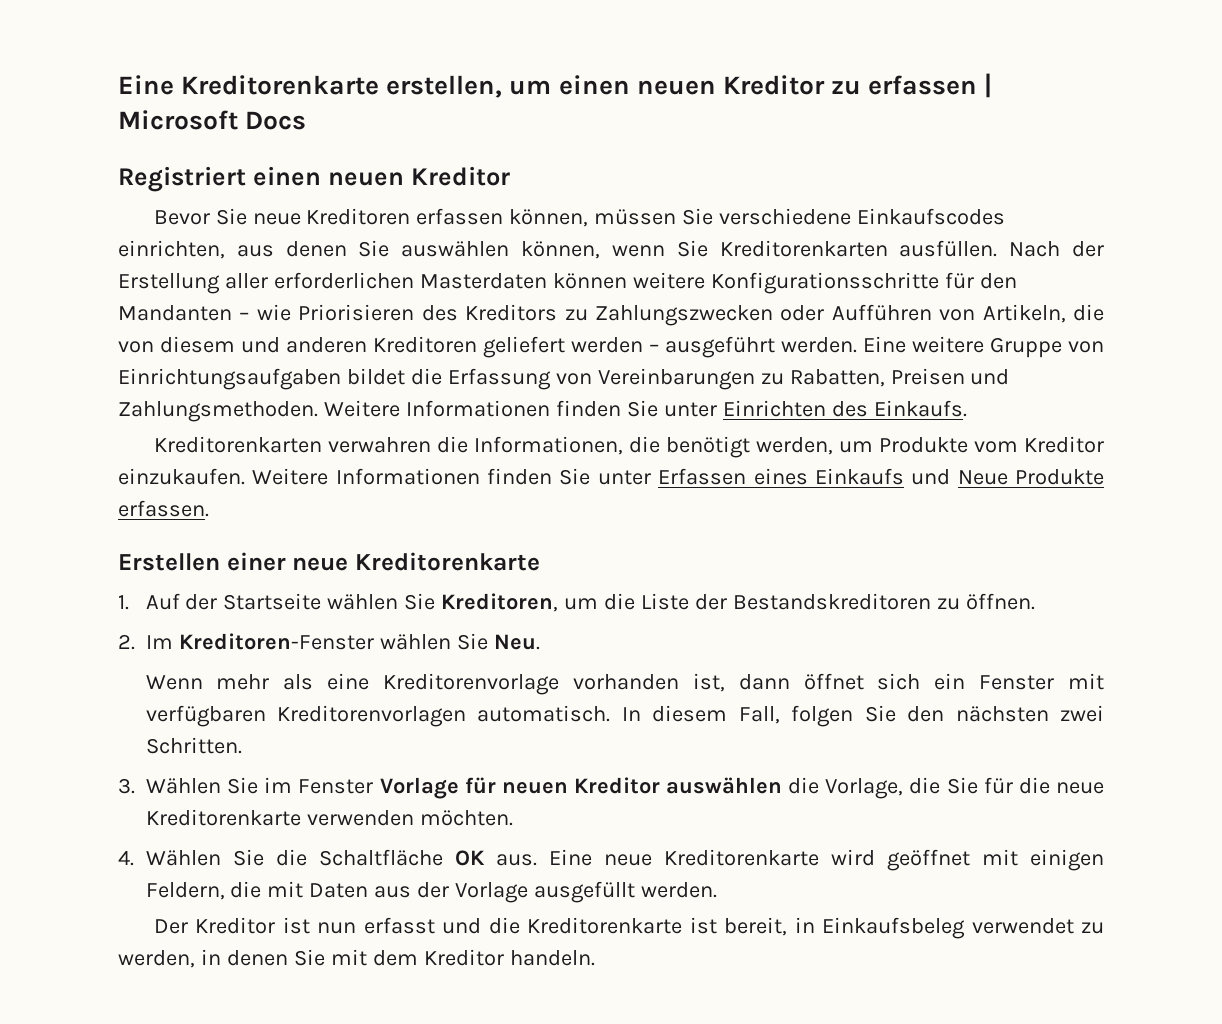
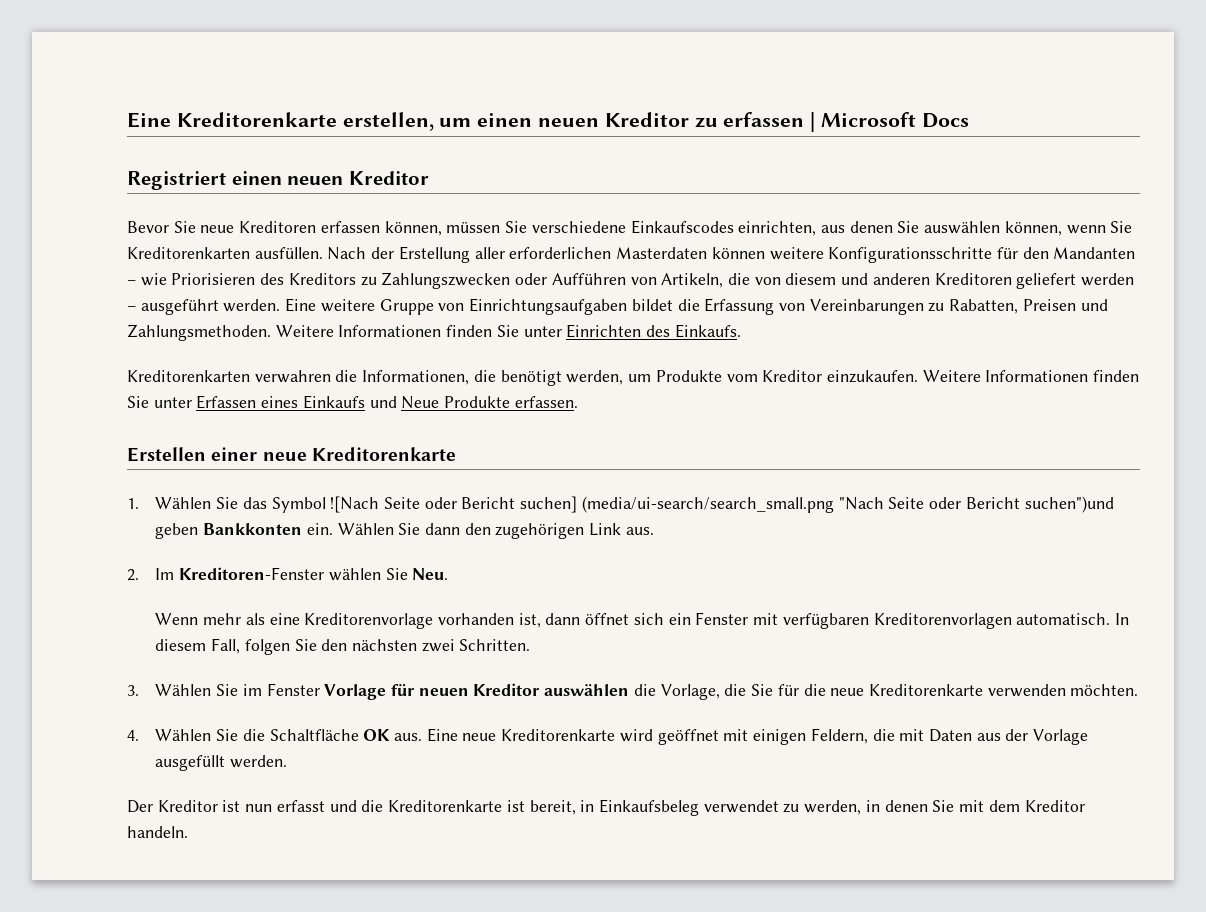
[145,593,1035,612] Auf der Startseite wählen Sie Kreditoren, um die Liste der Bestandskreditoren zu öffnen. -> [155,496,1114,513] [155,523,654,539] Wählen Sie das Symbol ![Nach Seite oder Bericht suchen] (media/ui-search/search_small.png "Nach Seite oder Bericht suchen")und geben Bankkonten ein. Wählen Sie dann den zugehörigen Link aus.

